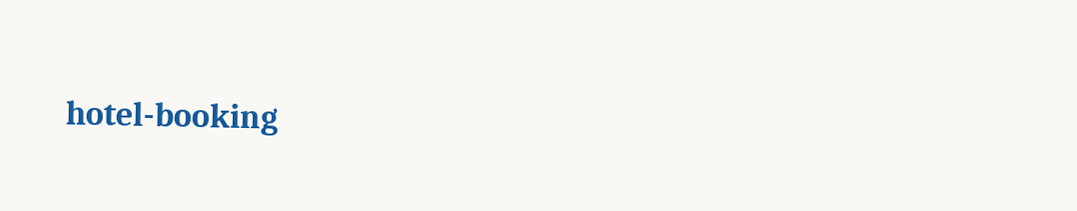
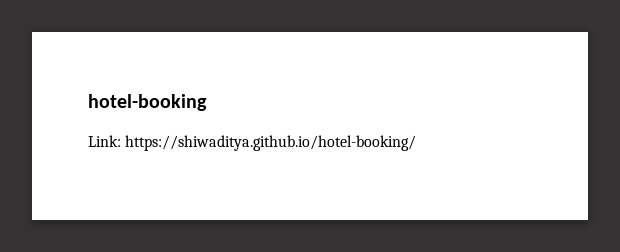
(278, 117) none -> [88,135,417,151] // Link: https://shiwaditya.github.io/hotel-booking/

